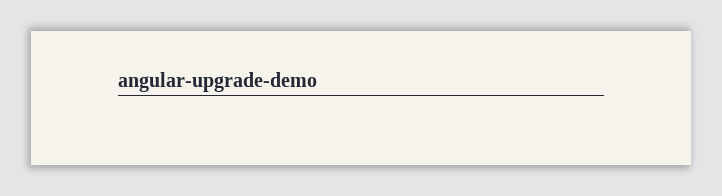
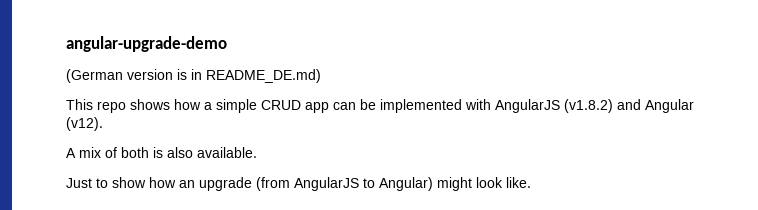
(317, 82) none -> [66,69,321,83] [66,99,694,113] [66,117,103,131] [66,147,257,158] [66,177,531,191] // (German version is in README_DE.md) // This repo shows how a simple CRUD app can be implemented with AngularJS (v1.8.2) and Angular (v12). // A mix of both is also available. // Just to show how an upgrade (from AngularJS to Angular) might look like.

